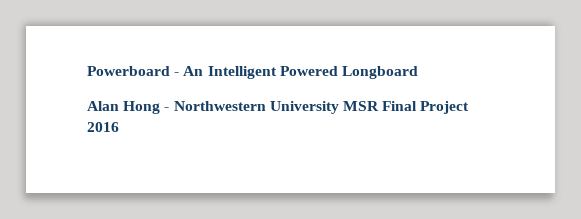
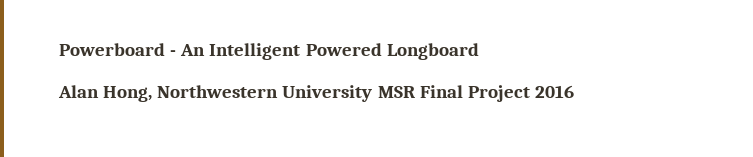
[123,101,170,114] Hong - -> [103,86,153,102] Hong,

